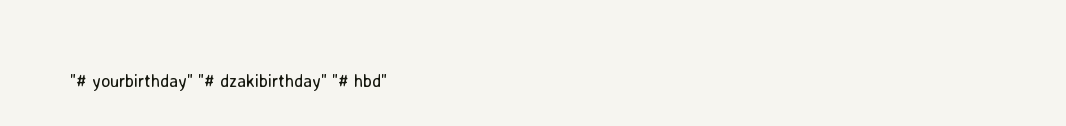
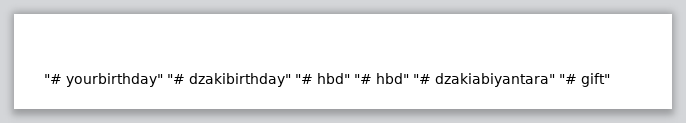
(387, 80) none -> [354,73,610,87] "# hbd" "# dzakiabiyantara" "# gift"

